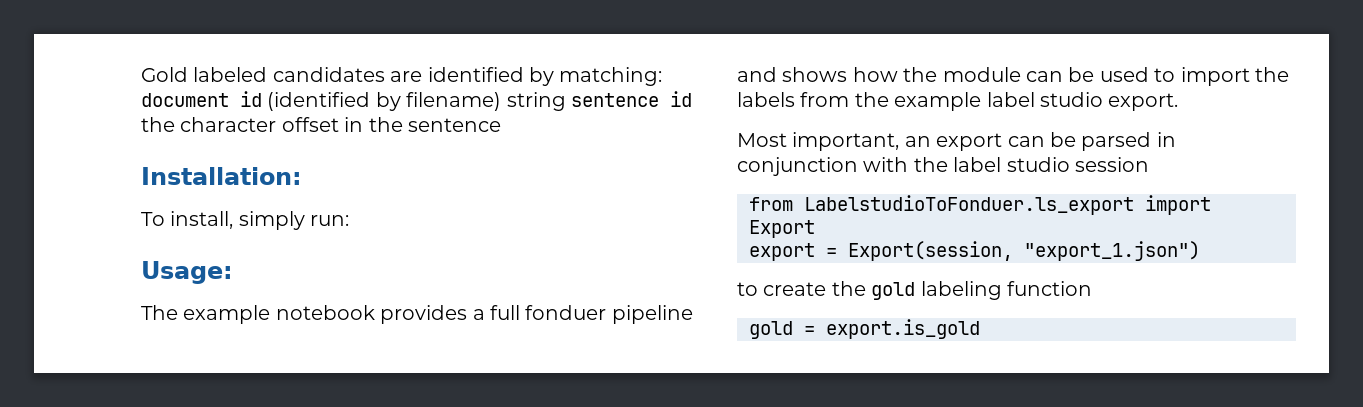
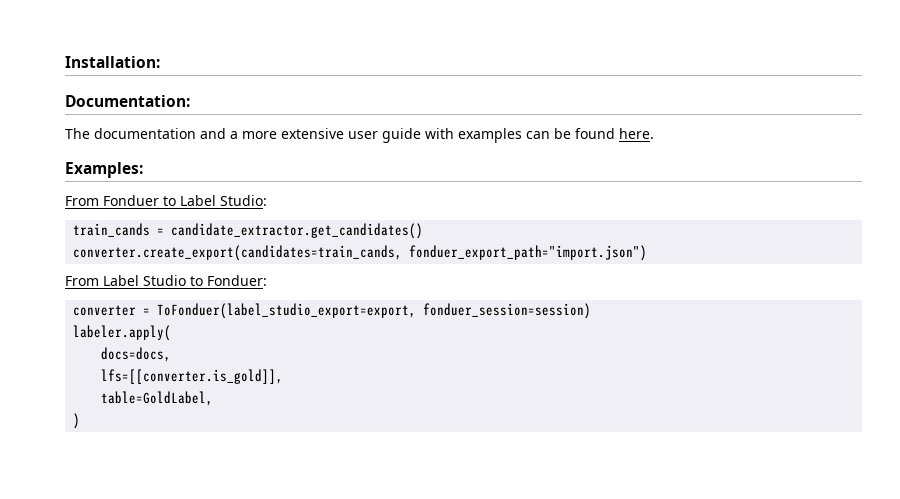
[141,67,663,86] [141,91,692,111] [141,117,501,132] [141,167,302,185] [141,211,350,230] [141,261,233,284] [141,305,693,324] [737,67,1289,86] [737,92,1179,111] [737,132,1176,151] [737,157,1149,176] [749,195,1211,215] [749,220,815,238] [749,241,1200,261] [737,281,1092,300] [749,319,980,339] Gold labeled candidates are identified by matching: document id (identified by filename) string sentence id the character offset in the sentence // Installation: // To install, simply run: // Usage: // The example notebook provides a full fonduer pipeline and shows how the module can be used to import the labels from the example label studio export. // Most important, an export can be parsed in conjunction with the label studio session // from LabelstudioToFonduer.ls_export import Export // export = Export(session, "export_1.json") // to create the gold labeling function // gold = export.is_gold -> [65,56,160,68] [65,95,190,107] [65,128,654,143] [65,162,143,178] [65,195,267,206] [73,223,424,239] [73,245,648,261] [65,275,267,286] [73,303,592,319] [73,325,172,341] [101,347,172,362] [101,369,284,384] [101,391,214,406] [73,413,81,429] Installation: // Documentation: // The documentation and a more extensive user guide with examples can be found here. // Examples: // From Fonduer to Label Studio: // train_cands = candidate_extractor.get_candidates() // converter.create_export(candidates=train_cands, fonduer_export_path="import.json") // From Label Studio to Fonduer: // converter = ToFonduer(label_studio_export=export, fonduer_session=session) // labeler.apply( // docs=docs, // lfs=[[converter.is_gold]], // table=GoldLabel, // )

